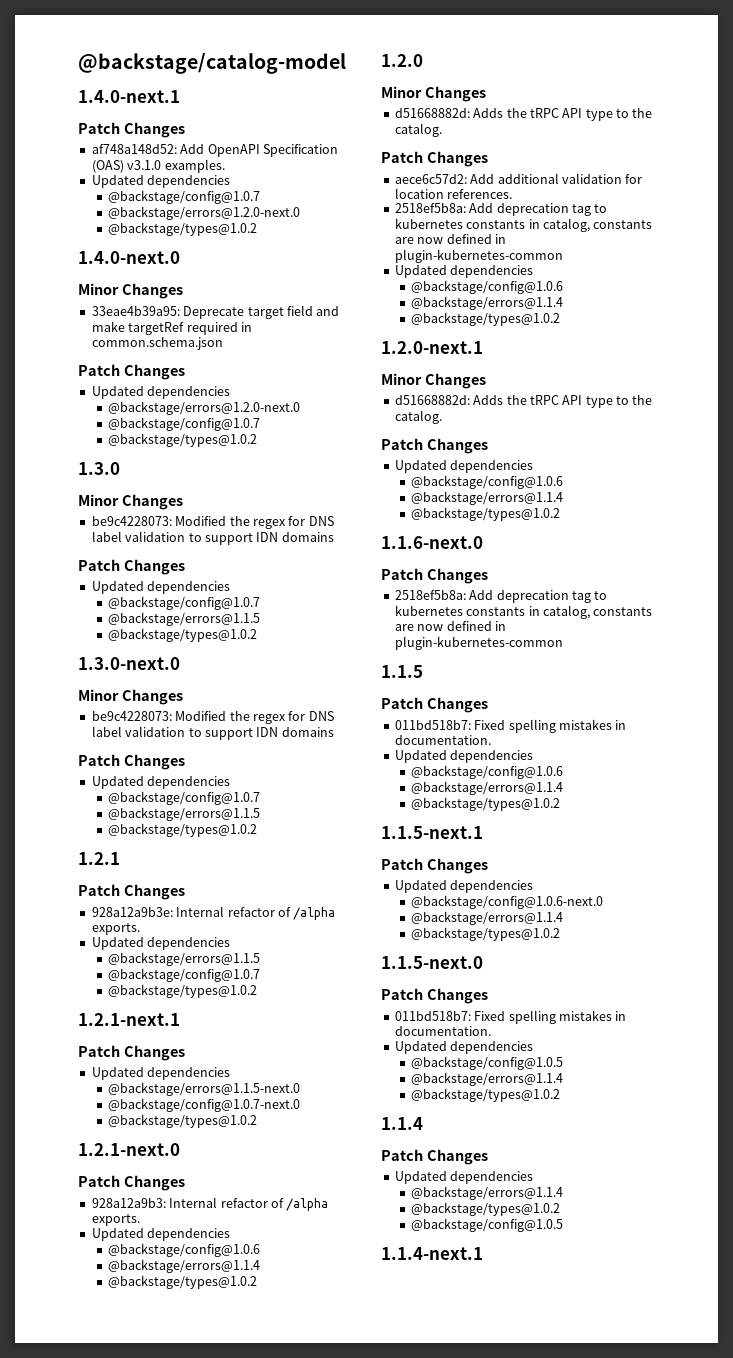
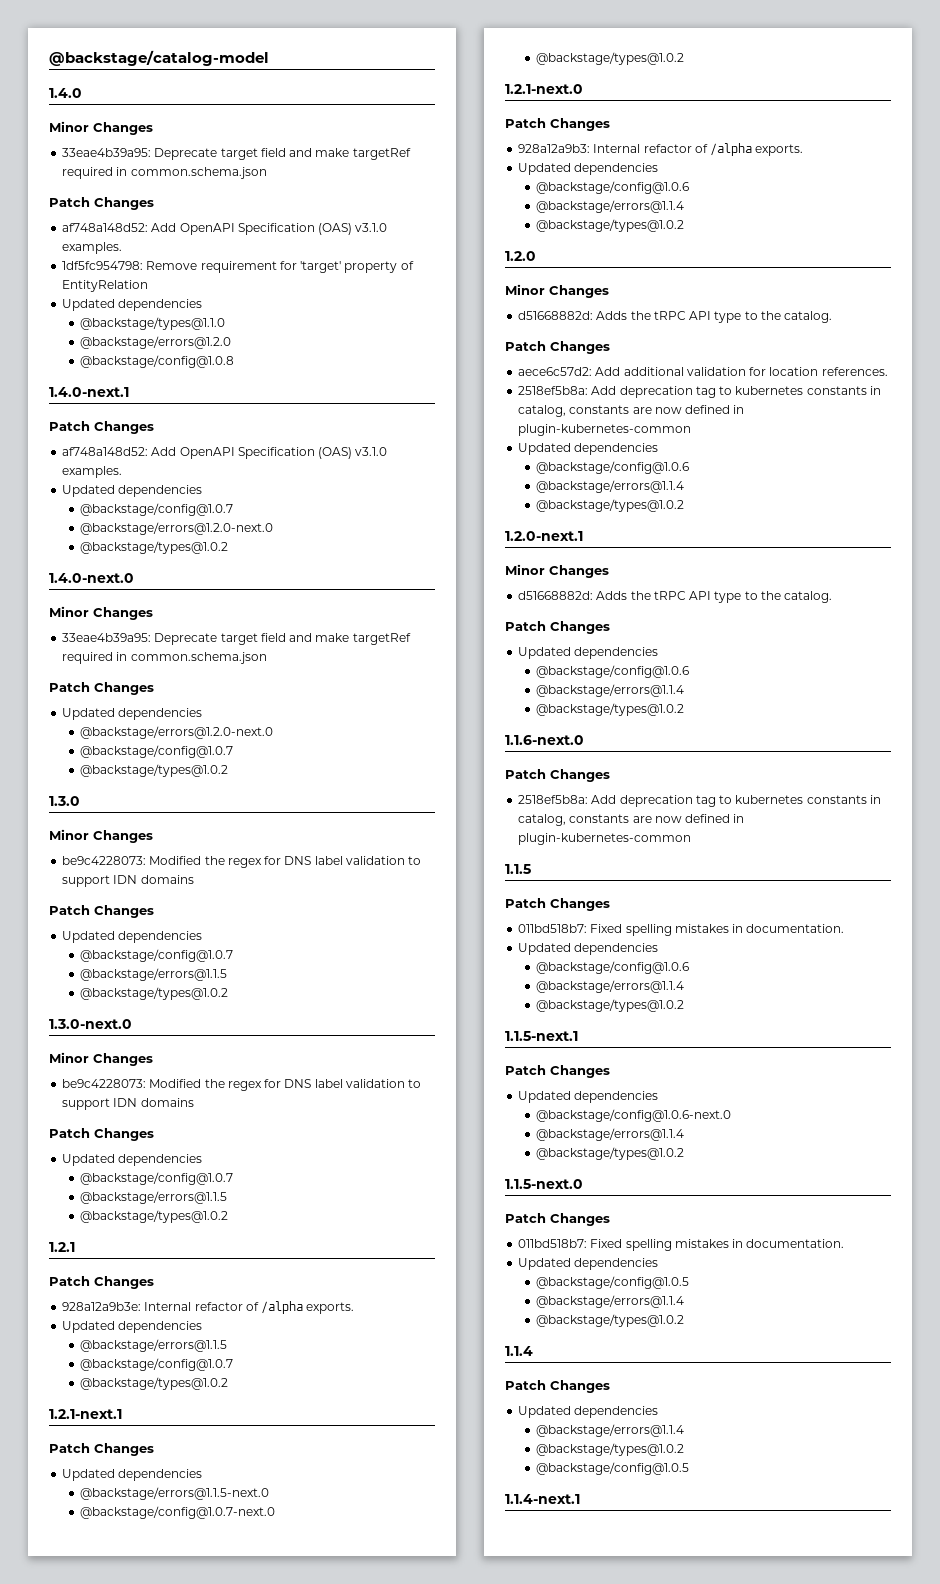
(346, 63) none -> [49,88,82,98] [49,121,153,135] [62,148,411,160] [62,167,267,179] [49,197,154,210] [62,223,388,235] [62,242,123,254] [62,261,414,273] [62,280,149,292] [62,299,203,311] [79,317,225,330] [79,336,231,349] [79,355,234,368] // 1.4.0 // Minor Changes // 33eae4b39a95: Deprecate target field and make targetRef required in common.schema.json // Patch Changes // af748a148d52: Add OpenAPI Specification (OAS) v3.1.0 examples. // 1df5fc954798: Remove requirement for 'target' property of EntityRelation // Updated dependencies // @backstage/types@1.1.0 // @backstage/errors@1.2.0 // @backstage/config@1.0.8

